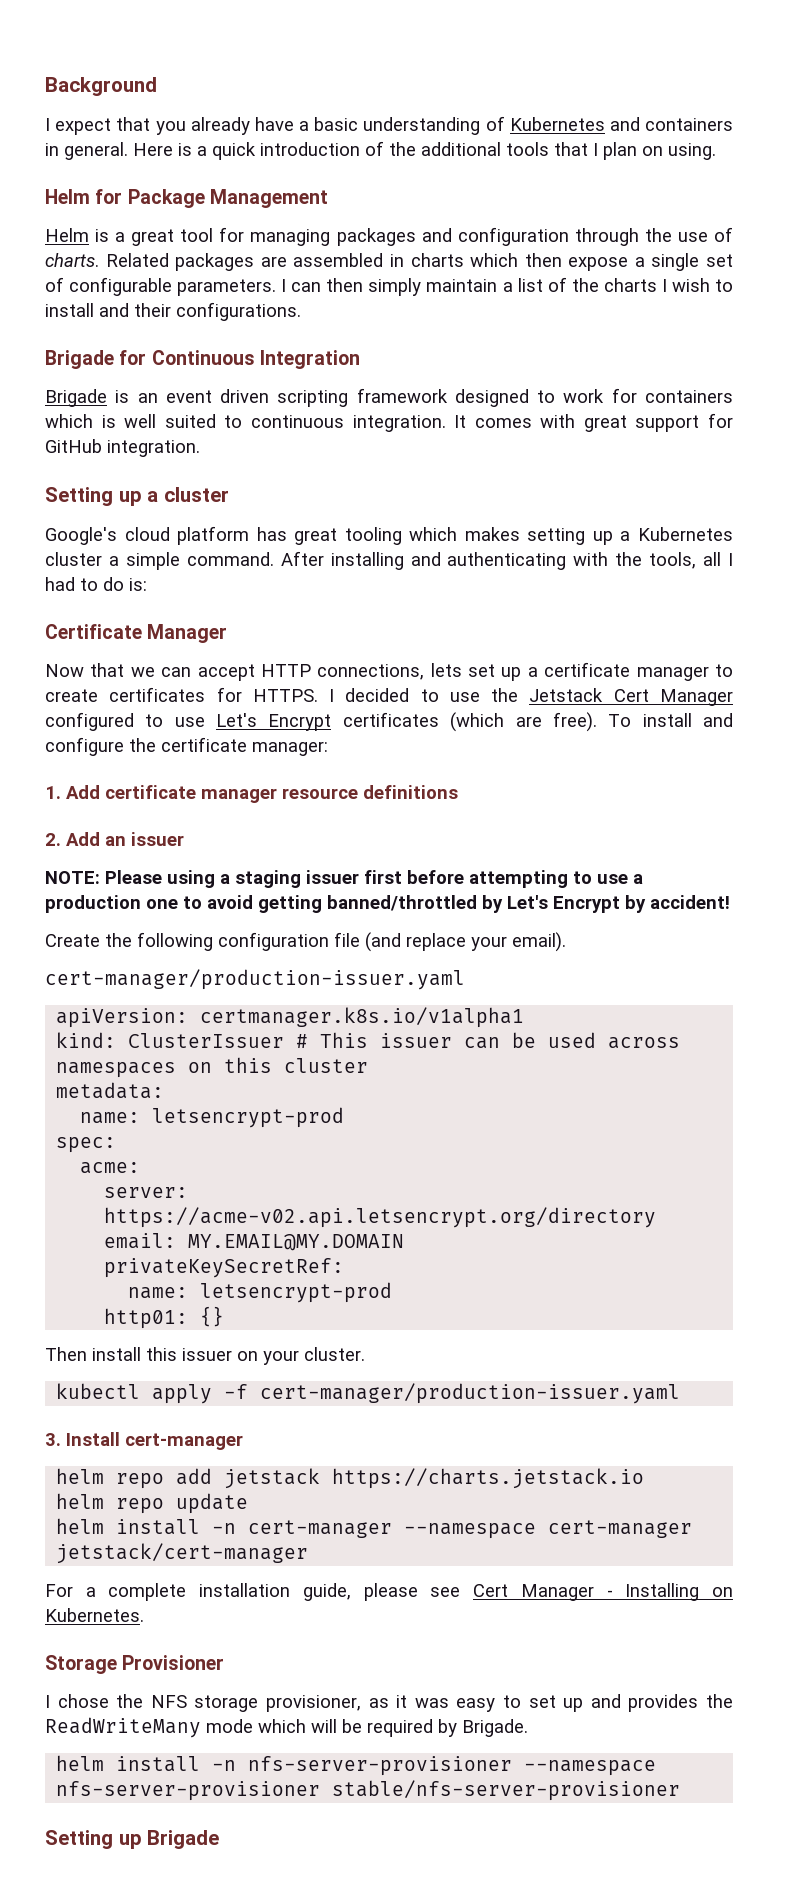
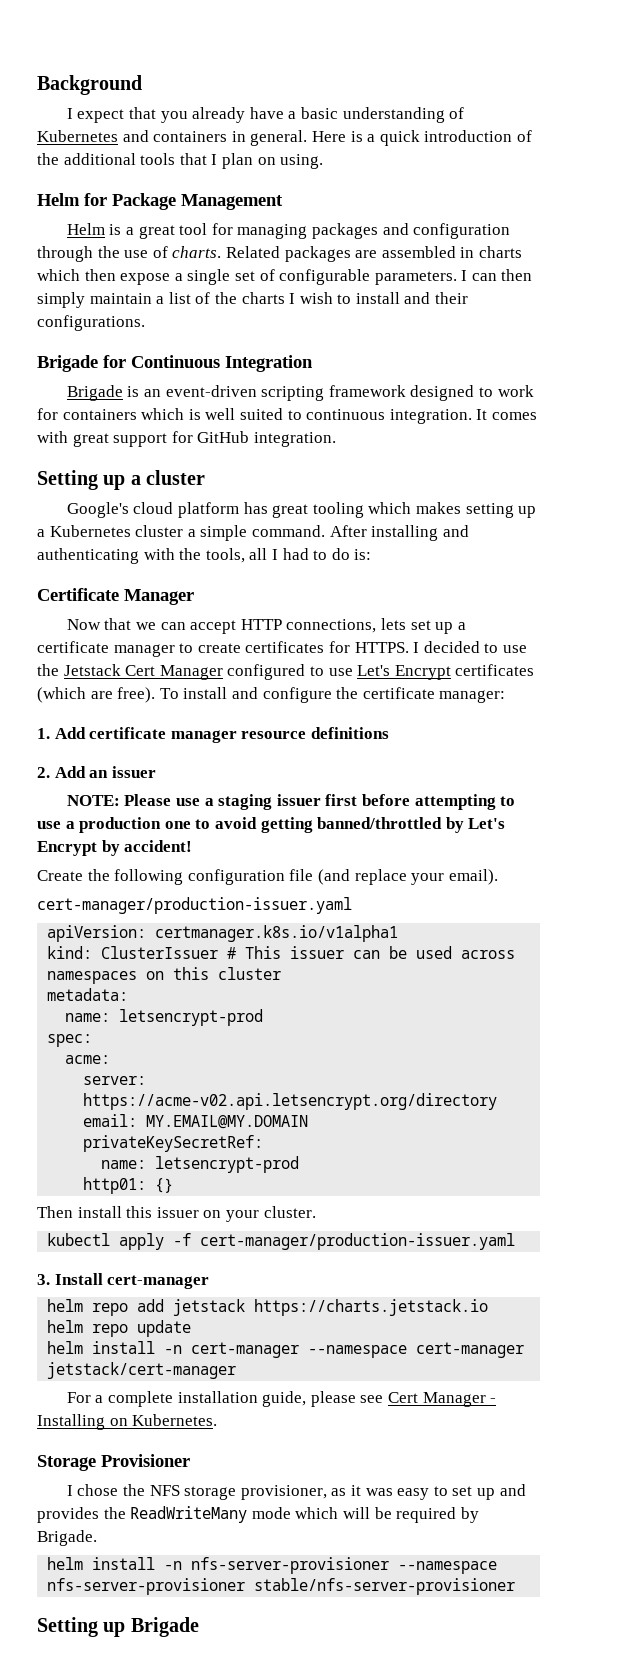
[165,389,270,403] event driven -> [165,385,257,397] event-driven
[167,870,215,888] using -> [176,798,201,806] use

